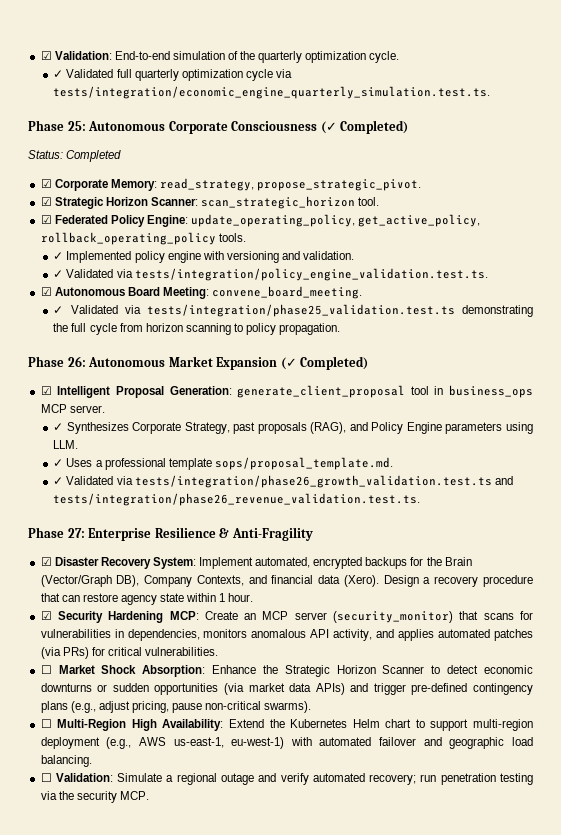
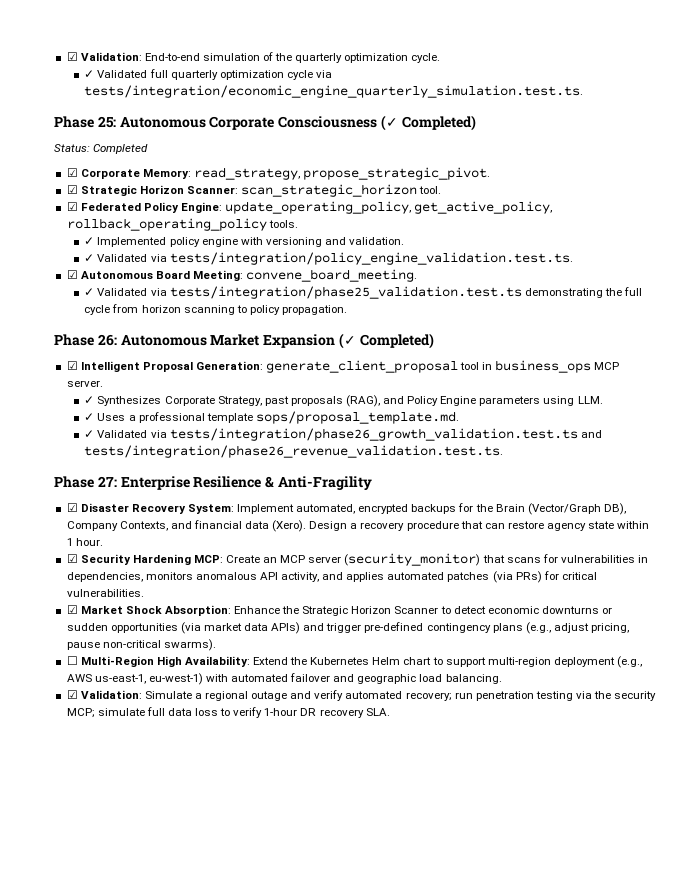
[40,665,52,674] ☐ -> [66,605,78,614] ☑
[40,773,52,782] ☐ -> [66,690,78,699] ☑
[119,791,149,800] MCP. -> [66,707,390,718] MCP; simulate full data loss to verify 1-hour DR recovery SLA.

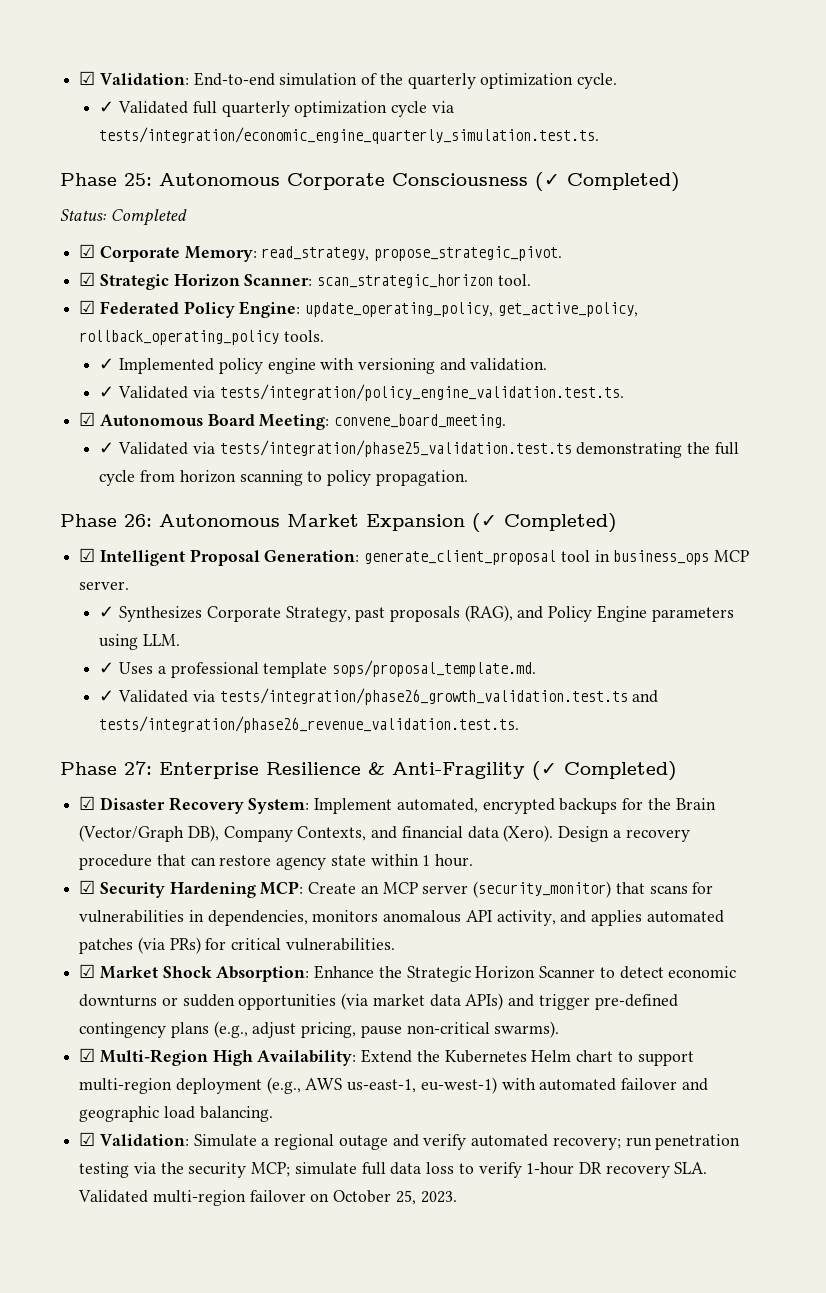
(372, 483) none -> [532,761,677,781] (✓ Completed)
[66,656,78,665] ☐ -> [79,1048,96,1062] ☑
(390, 712) none -> [78,1190,457,1206] Validated multi-region failover on October 25, 2023.

